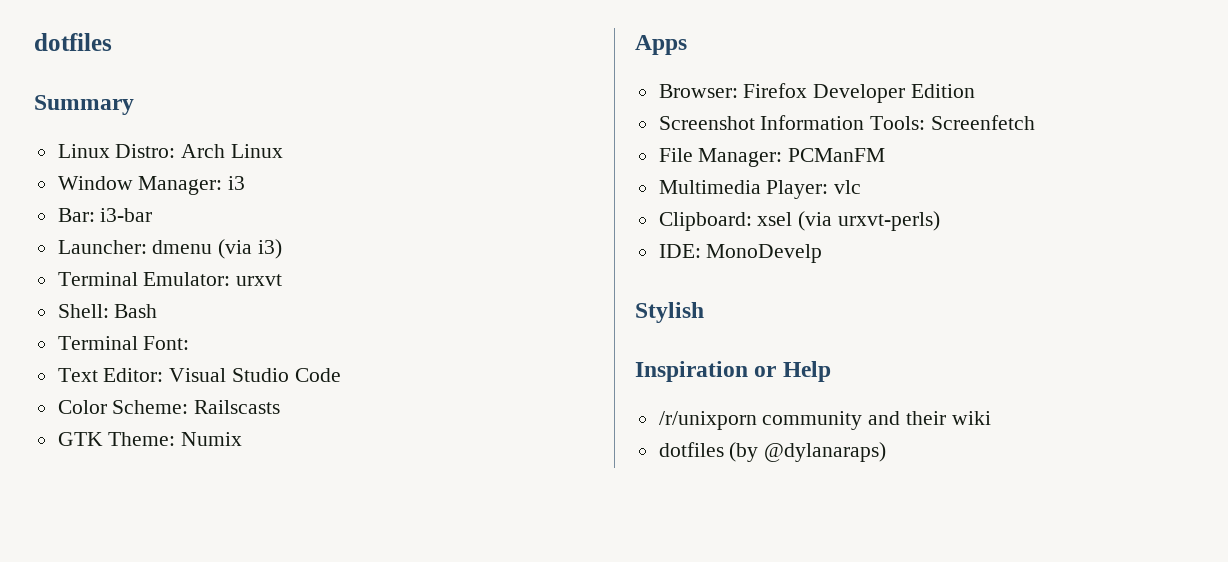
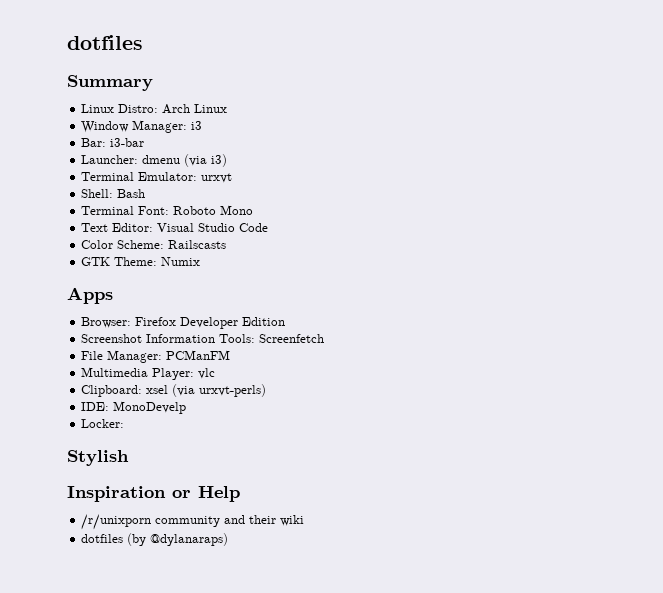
(190, 343) none -> [173,205,254,215] Roboto Mono
(823, 253) none -> [81,419,125,428] // Locker:

